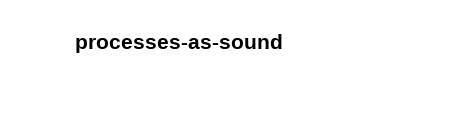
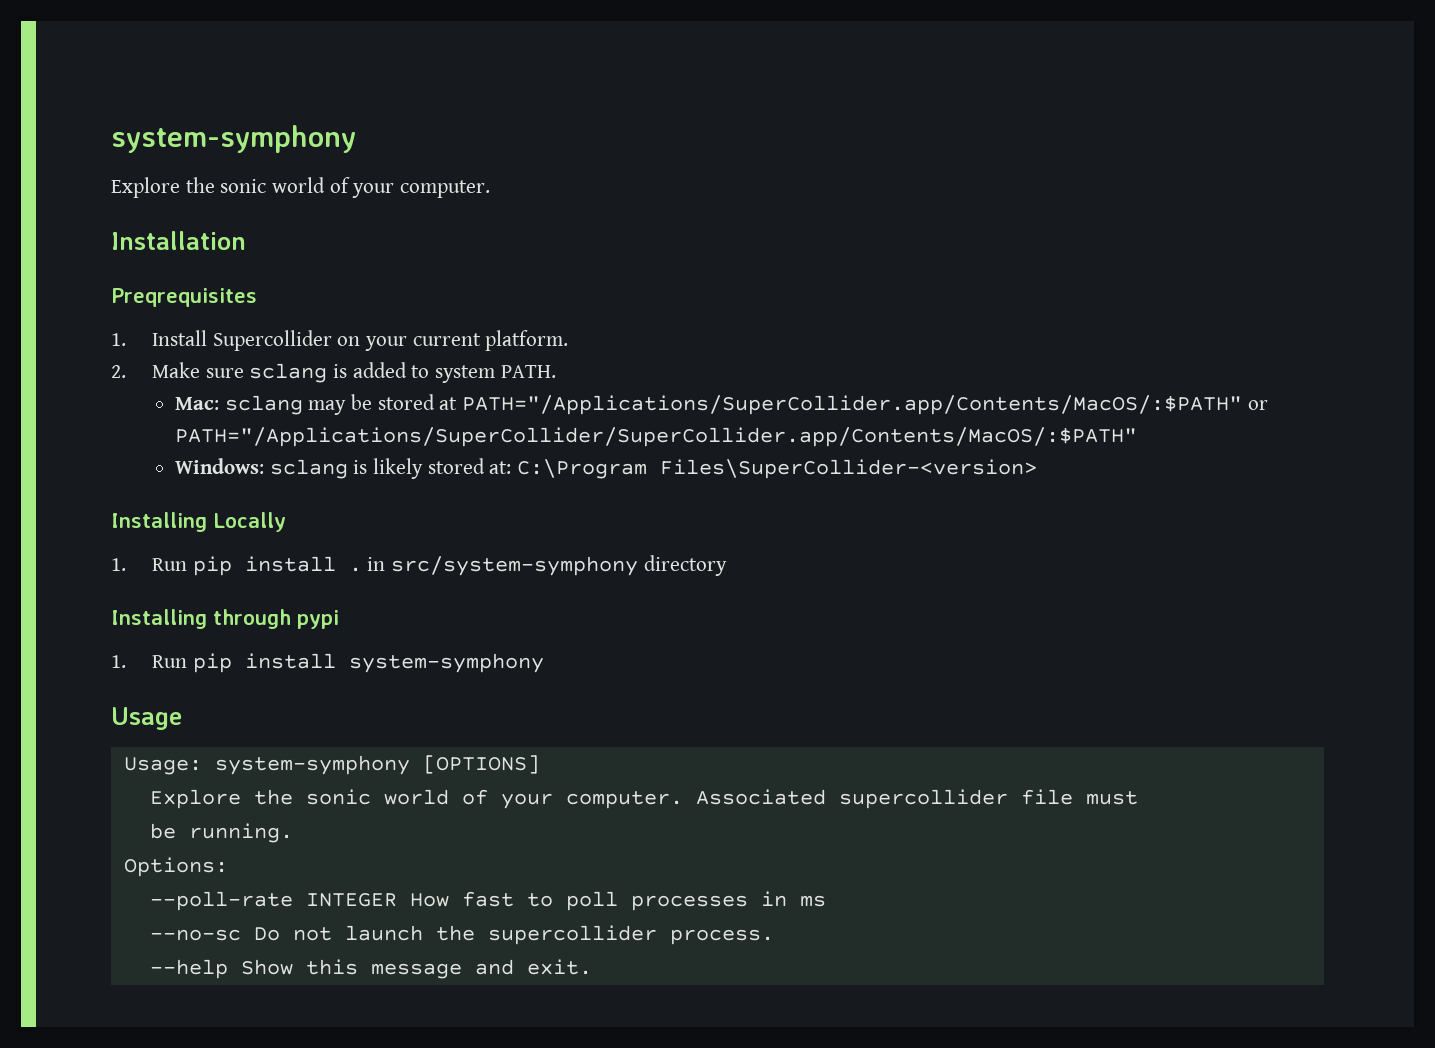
[75,34,283,53] processes-as-sound -> [111,125,356,153] [111,177,491,198] [111,231,246,250] [111,288,257,307] [111,330,569,351] [111,362,556,383] [174,394,1268,415] [174,427,1137,447] [174,458,1037,479] [111,512,286,532] [111,555,727,576] [111,609,339,629] [111,653,544,673] [111,707,182,730] [123,755,540,775] [149,789,1138,809] [149,823,293,843] [123,857,228,877] [149,891,826,911] [149,925,774,945] [149,959,592,979] system-symphony // Explore the sonic world of your computer. // Installation // Preqrequisites // 1. Install Supercollider on your current platform. // 2. Make sure sclang is added to system PATH. // Mac: sclang may be stored at PATH="/Applications/SuperCollider.app/Contents/MacOS/:$PATH" or PATH="/Applications/SuperCollider/SuperCollider.app/Contents/MacOS/:$PATH" // Windows: sclang is likely stored at: C:\Program Files\SuperCollider-<version> // Installing Locally // 1. Run pip install . in src/system-symphony directory // Installing through pypi // 1. Run pip install system-symphony // Usage // Usage: system-symphony [OPTIONS] // Explore the sonic world of your computer. Associated supercollider file must // be running. // Options: // --poll-rate INTEGER How fast to poll processes in ms // --no-sc Do not launch the supercollider process. // --help Show this message and exit.

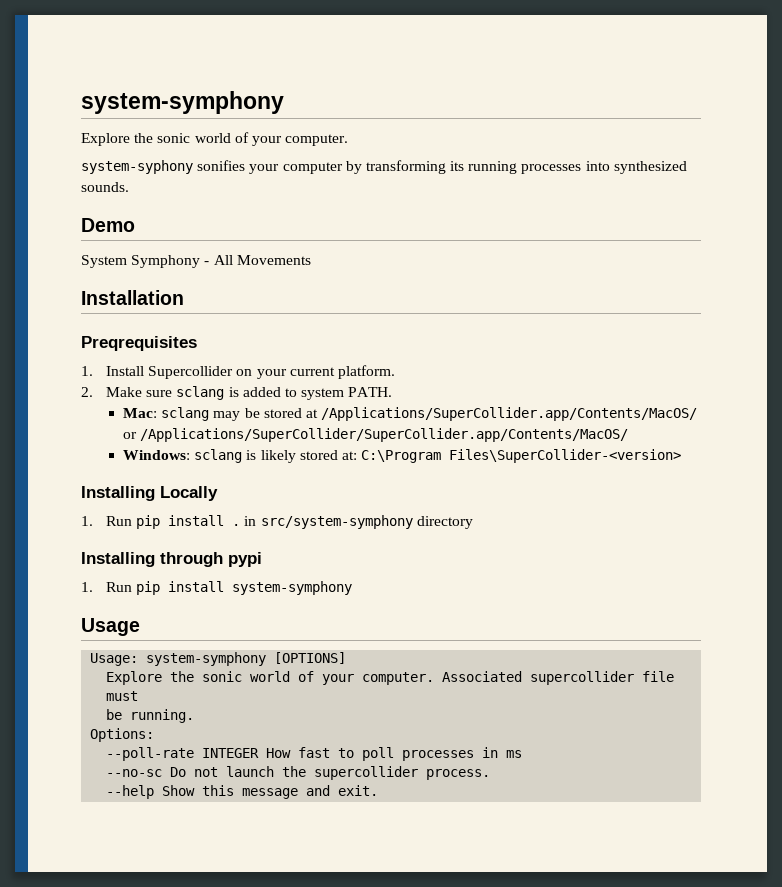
(491, 189) none -> [81,160,687,174] [81,182,129,192] [81,218,135,232] [81,255,311,268] // system-syphony sonifies your computer by transforming its running processes into synthesized sounds. // Demo // System Symphony - All Movements
[461,395,1268,415] [174,427,1137,447] PATH="/Applications/SuperCollider.app/Contents/MacOS/:$PATH" or PATH="/Applications/SuperCollider/SuperCollider.app/Contents/MacOS/:$PATH" -> [321,407,698,421] [123,428,629,442] /Applications/SuperCollider.app/Contents/MacOS/ or /Applications/SuperCollider/SuperCollider.app/Contents/MacOS/

